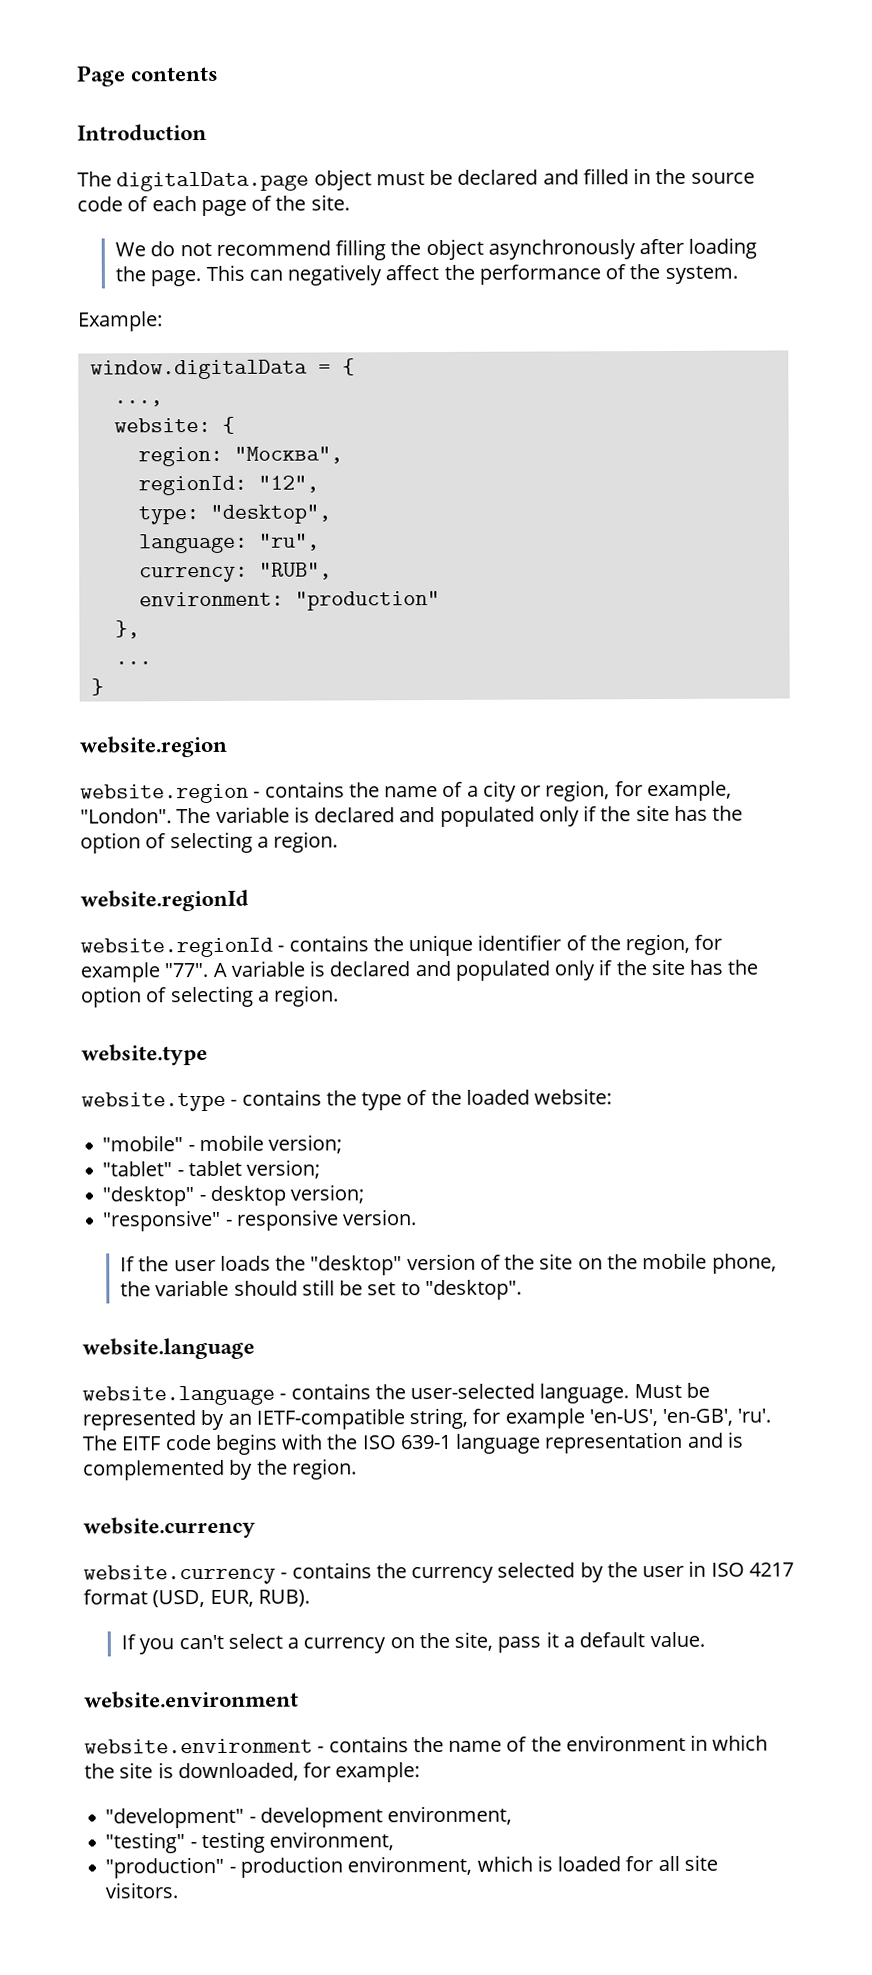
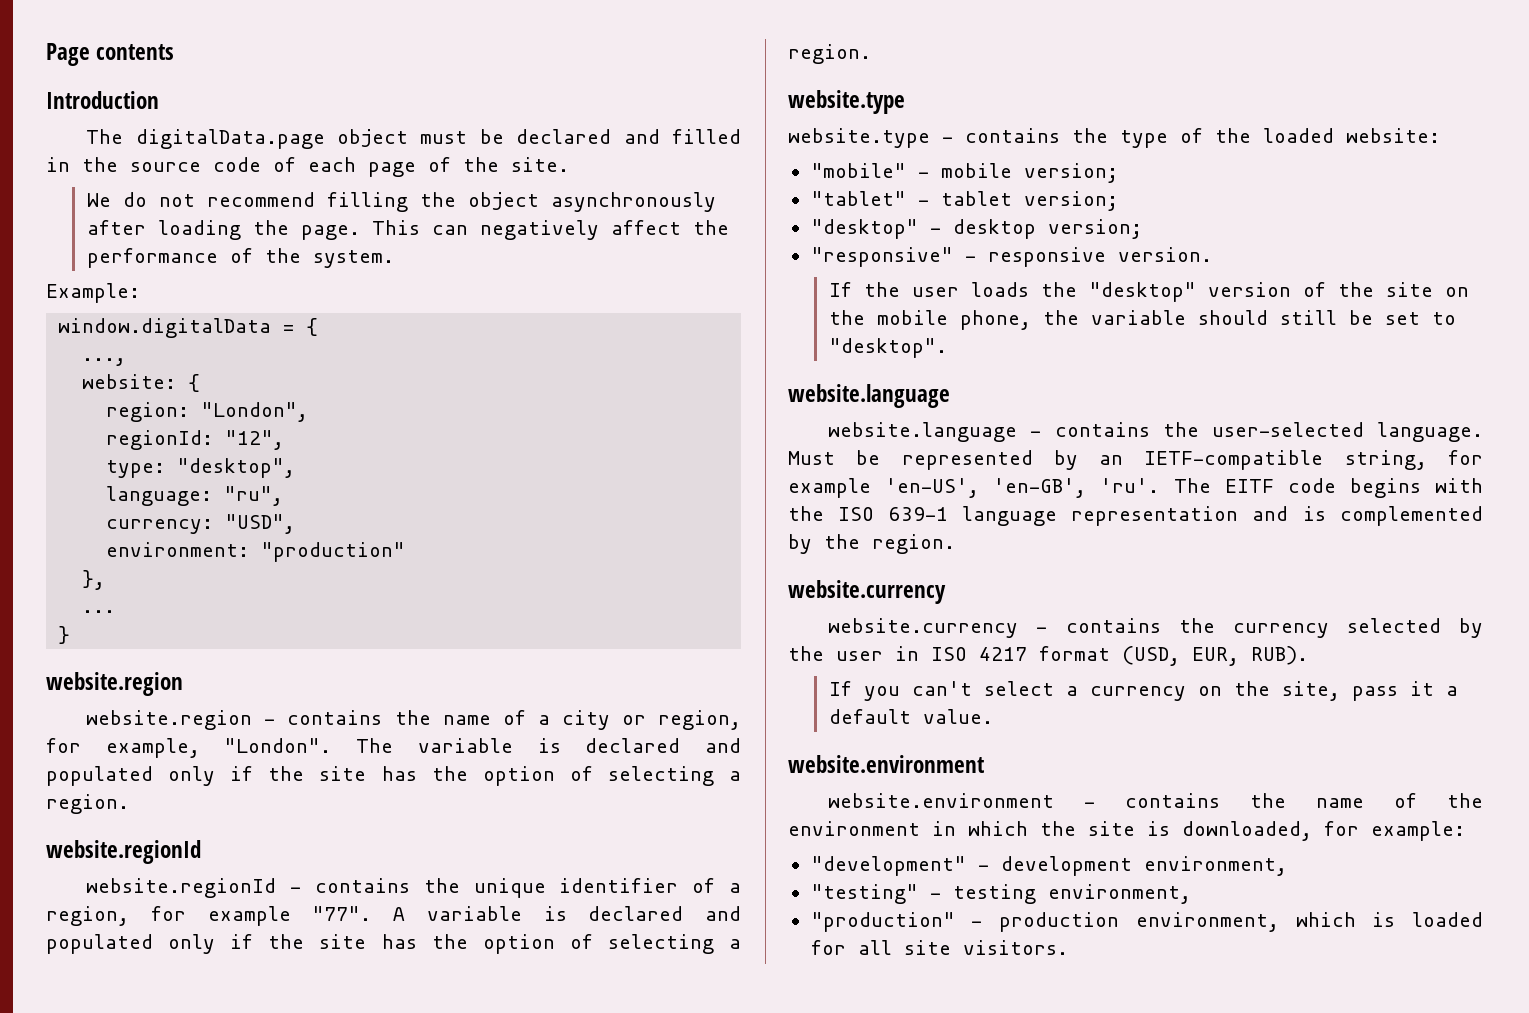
[233,446,343,464] "Москва", -> [201,402,309,422] "London",
[258,562,332,580] "RUB", -> [225,514,296,534] "USD",
[589,935,621,951] the -> [729,883,741,893] a

